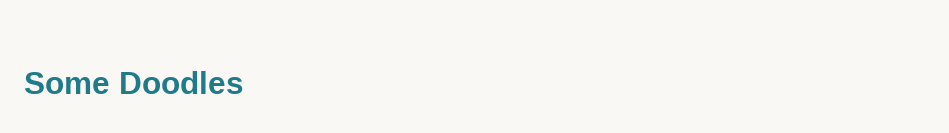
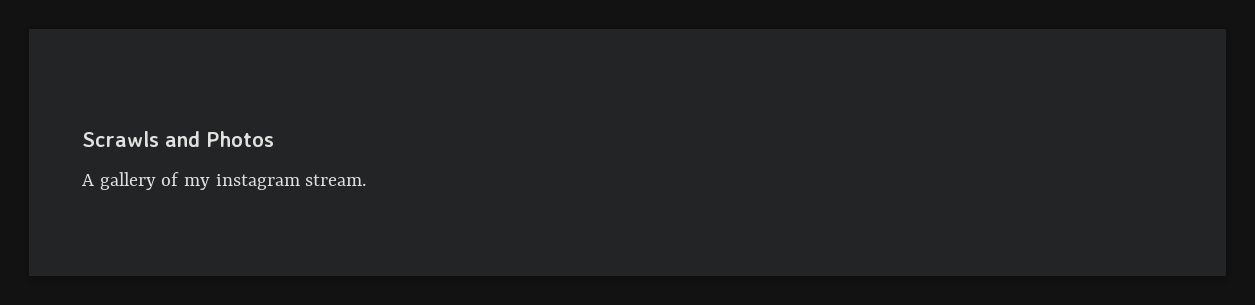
[24,71,244,94] Some Doodles -> [82,131,274,147] [82,172,367,190] Scrawls and Photos // A gallery of my instagram stream.

